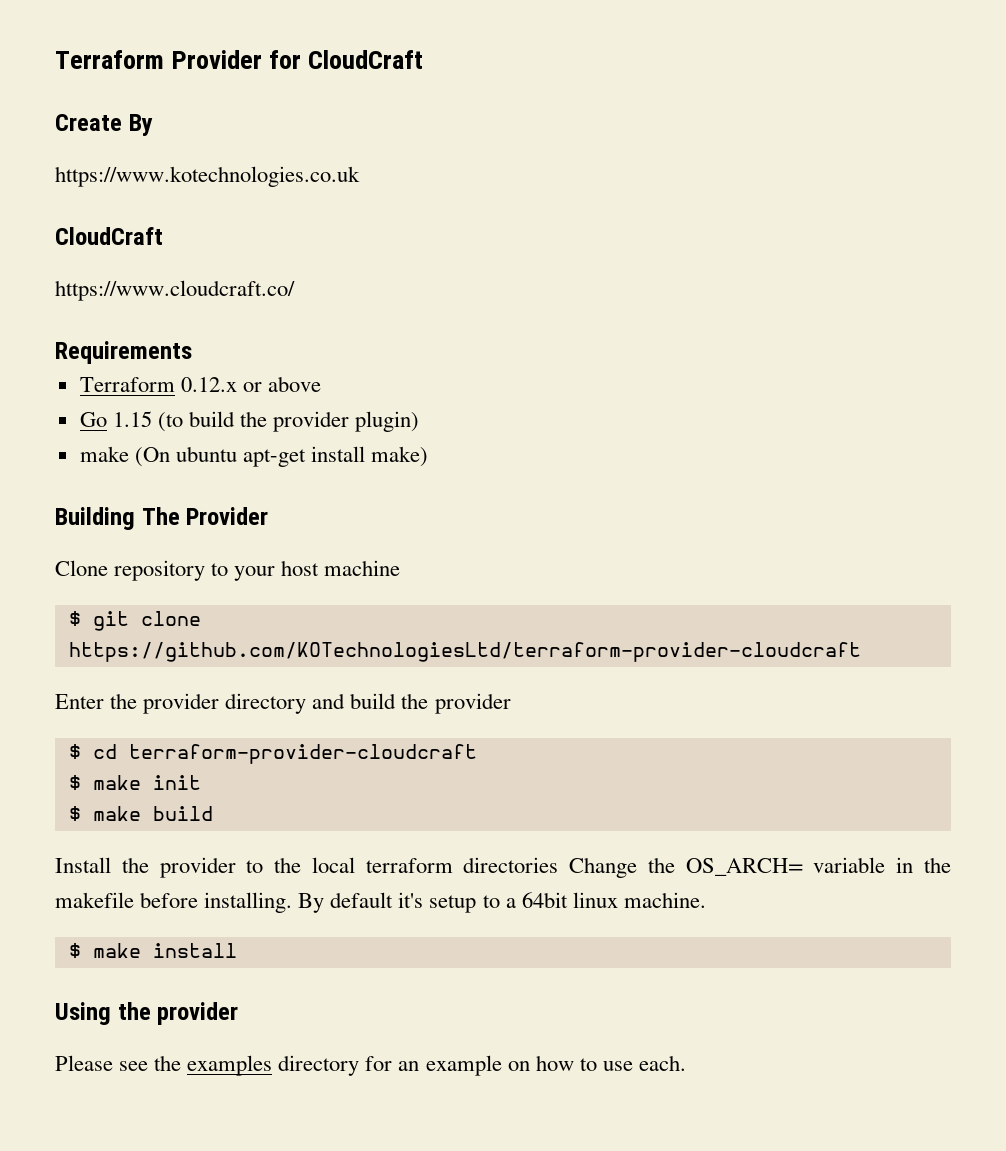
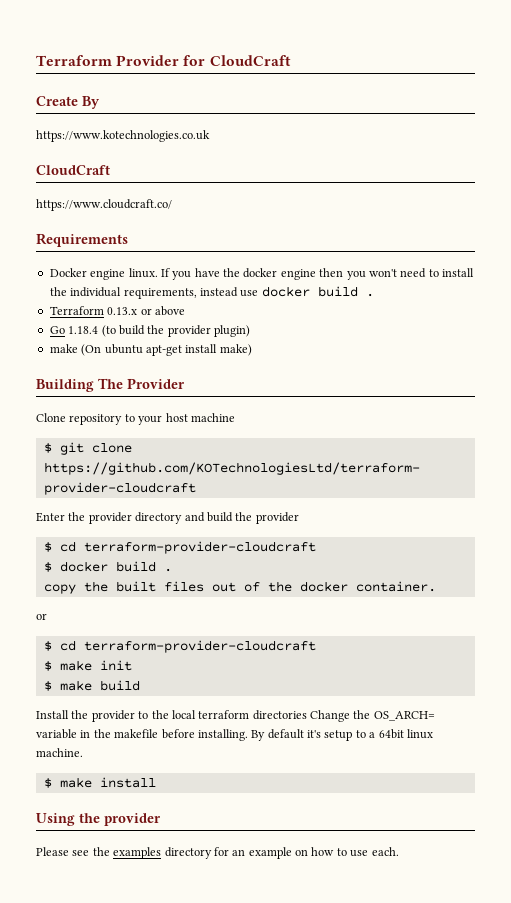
[79,377,237,392] // Terraform 0.12.x -> [49,268,474,280] [49,286,374,299] [49,306,138,315] // Docker engine linux. If you have the docker engine then you won't need to install the individual requirements, instead use docker build . // Terraform 0.13.x
[112,411,152,427] 1.15 -> [68,326,99,334] 1.18.4
(477, 754) none -> [43,561,172,572] [43,581,436,594] [36,613,47,620] [43,640,316,653] // $ docker build . // copy the built files out of the docker container. // or // $ cd terraform-provider-cloudcraft

